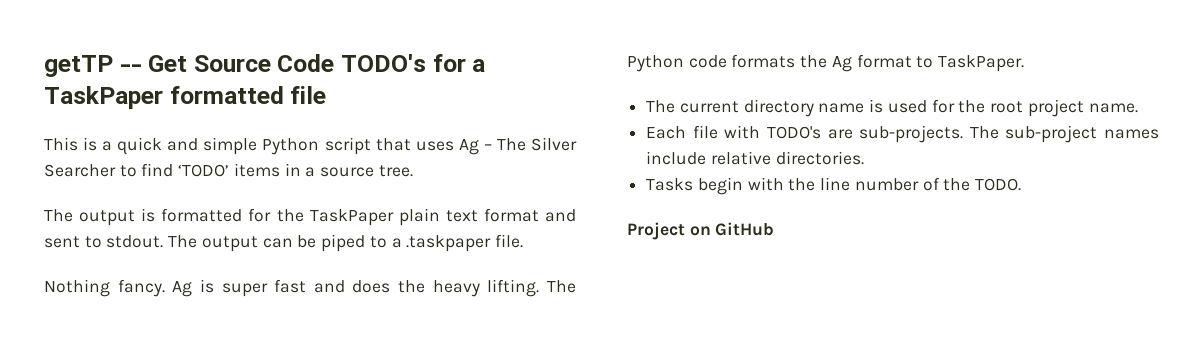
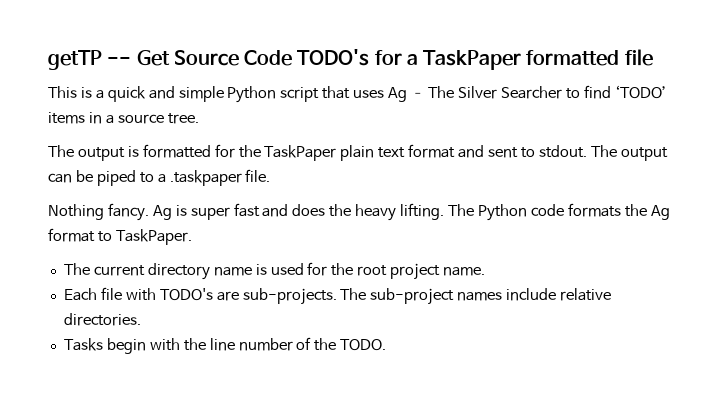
[627,222,775,240] // Project on GitHub -> (387, 345) none

